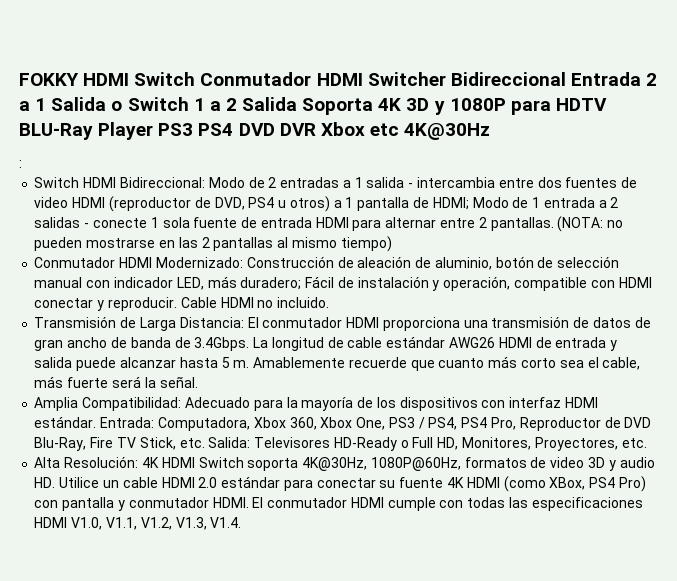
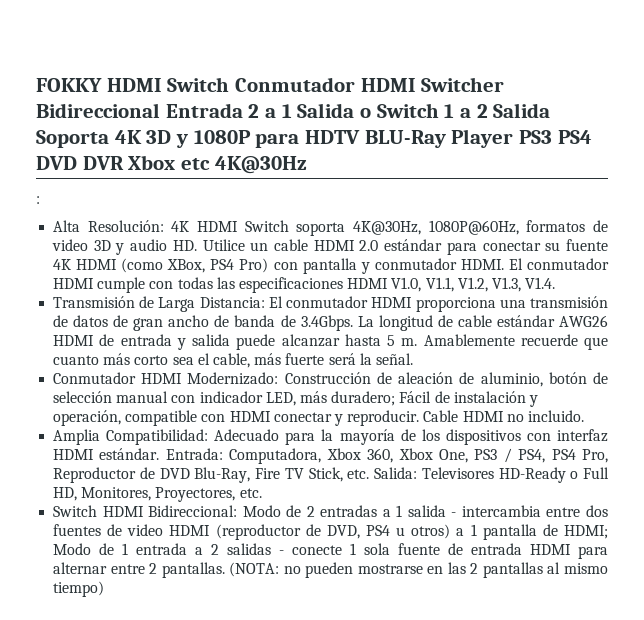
(22, 164) none -> [53,220,609,236] [52,239,609,255] [53,258,609,274] [53,277,556,293] [53,296,609,312] [53,315,608,331] [53,334,608,350] [53,353,413,368] [53,372,609,387] [53,391,538,407] [53,410,584,426] [53,429,609,445] [53,448,609,464] [53,467,609,483] [53,487,262,502] // Alta Resolución: 4K HDMI Switch soporta 4K@30Hz, 1080P@60Hz, formatos de video 3D y audio HD. Utilice un cable HDMI 2.0 estándar para conectar su fuente 4K HDMI (como XBox, PS4 Pro) con pantalla y conmutador HDMI. El conmutador HDMI cumple con todas las especificaciones HDMI V1.0, V1.1, V1.2, V1.3, V1.4. // Transmisión de Larga Distancia: El conmutador HDMI proporciona una transmisión de datos de gran ancho de banda de 3.4Gbps. La longitud de cable estándar AWG26 HDMI de entrada y salida puede alcanzar hasta 5 m. Amablemente recuerde que cuanto más corto sea el cable, más fuerte será la señal. // Conmutador HDMI Modernizado: Construcción de aleación de aluminio, botón de selección manual con indicador LED, más duradero; Fácil de instalación y operación, compatible con HDMI conectar y reproducir. Cable HDMI no incluido. // Amplia Compatibilidad: Adecuado para la mayoría de los dispositivos con interfaz HDMI estándar. Entrada: Computadora, Xbox 360, Xbox One, PS3 / PS4, PS4 Pro, Reproductor de DVD Blu-Ray, Fire TV Stick, etc. Salida: Televisores HD-Ready o Full HD, Monitores, Proyectores, etc.
[34,256,620,270] [34,276,652,291] [34,297,330,311] [34,316,651,331] [34,336,618,351] [34,356,641,371] [34,376,198,388] [34,397,598,411] [34,416,652,431] [34,437,647,451] [34,456,655,471] [34,476,646,492] [34,497,643,511] [34,517,242,530] // Conmutador HDMI Modernizado: Construcción de aleación de aluminio, botón de selección manual con indicador LED, más duradero; Fácil de instalación y operación, compatible con HDMI conectar y reproducir. Cable HDMI no incluido. // Transmisión de Larga Distancia: El conmutador HDMI proporciona una transmisión de datos de gran ancho de banda de 3.4Gbps. La longitud de cable estándar AWG26 HDMI de entrada y salida puede alcanzar hasta 5 m. Amablemente recuerde que cuanto más corto sea el cable, más fuerte será la señal. // Amplia Compatibilidad: Adecuado para la mayoría de los dispositivos con interfaz HDMI estándar. Entrada: Computadora, Xbox 360, Xbox One, PS3 / PS4, PS4 Pro, Reproductor de DVD Blu-Ray, Fire TV Stick, etc. Salida: Televisores HD-Ready o Full HD, Monitores, Proyectores, etc. // Alta Resolución: 4K HDMI Switch soporta 4K@30Hz, 1080P@60Hz, formatos de video 3D y audio HD. Utilice un cable HDMI 2.0 estándar para conectar su fuente 4K HDMI (como XBox, PS4 Pro) con pantalla y conmutador HDMI. El conmutador HDMI cumple con todas las especificaciones HDMI V1.0, V1.1, V1.2, V1.3, V1.4. -> (105, 589) none

